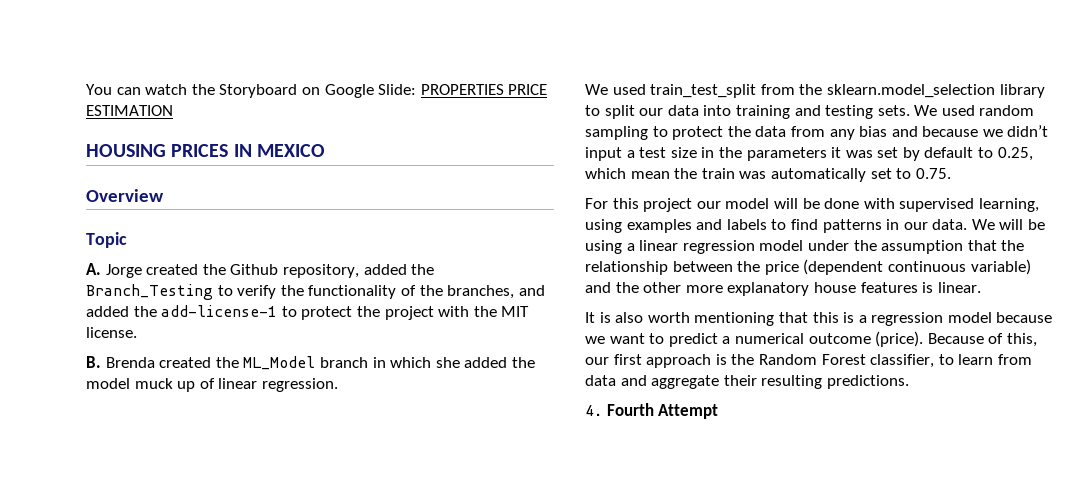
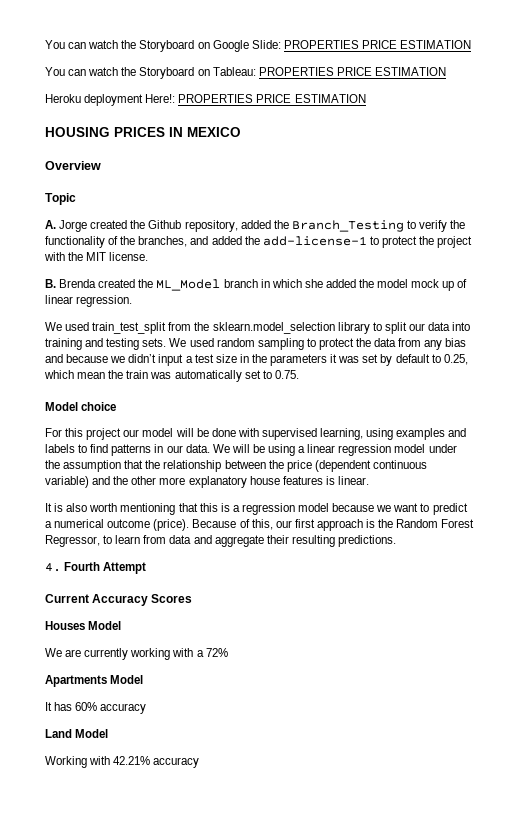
(173, 110) none -> [45,67,446,79] [45,94,366,106] // You can watch the Storyboard on Tableau: PROPERTIES PRICE ESTIMATION // Heroku deployment Here!: PROPERTIES PRICE ESTIMATION
[134,378,173,389] muck -> [411,279,440,288] mock
(951, 173) none -> [45,402,117,411] // Model choice
[870,354,935,368] classifier, -> [45,535,100,547] Regressor,
(719, 411) none -> [45,594,193,606] [45,621,122,630] [45,648,228,660] [45,675,144,687] [45,702,147,714] [45,729,109,738] [45,756,200,768] // Current Accuracy Scores // Houses Model // We are currently working with a 72% // Apartments Model // It has 60% accuracy // Land Model // Working with 42.21% accuracy

